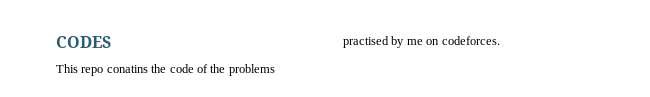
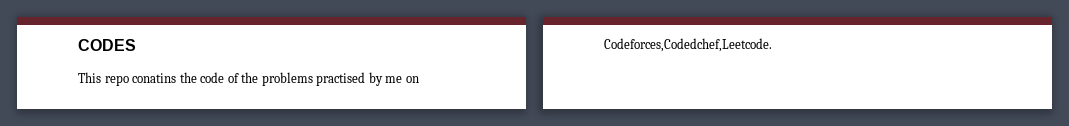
[441,36,500,45] codeforces. -> [604,38,772,52] Codeforces,Codedchef,Leetcode.

